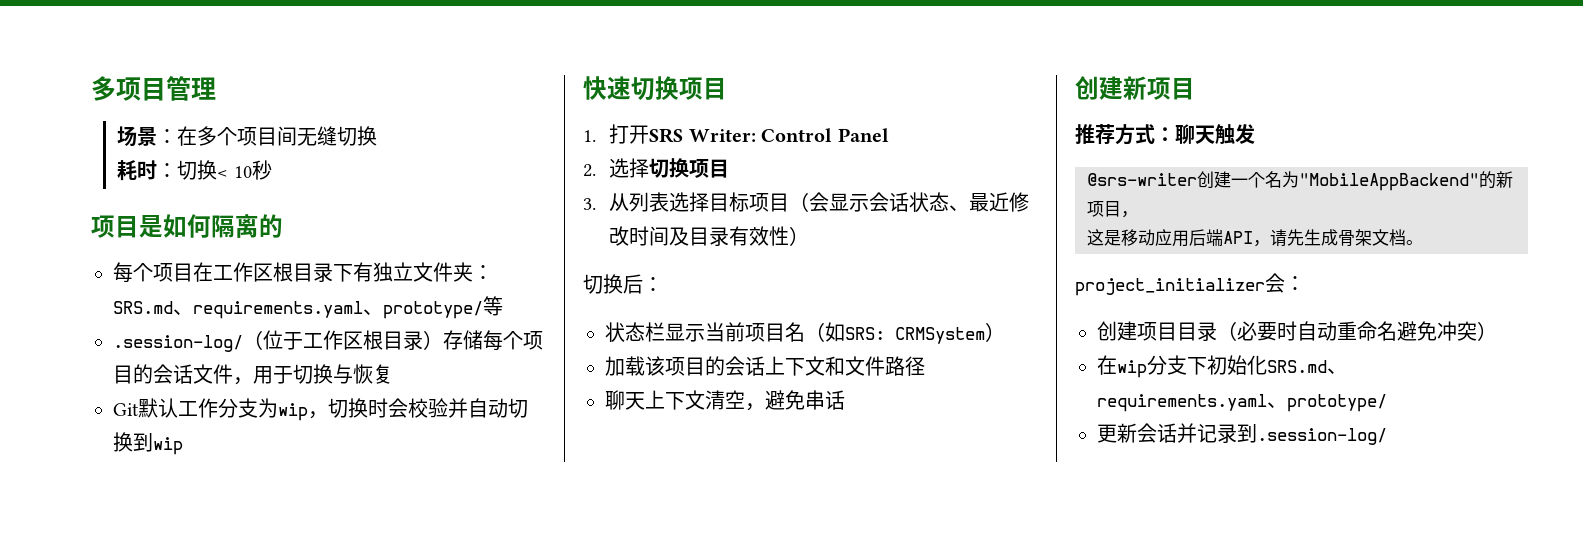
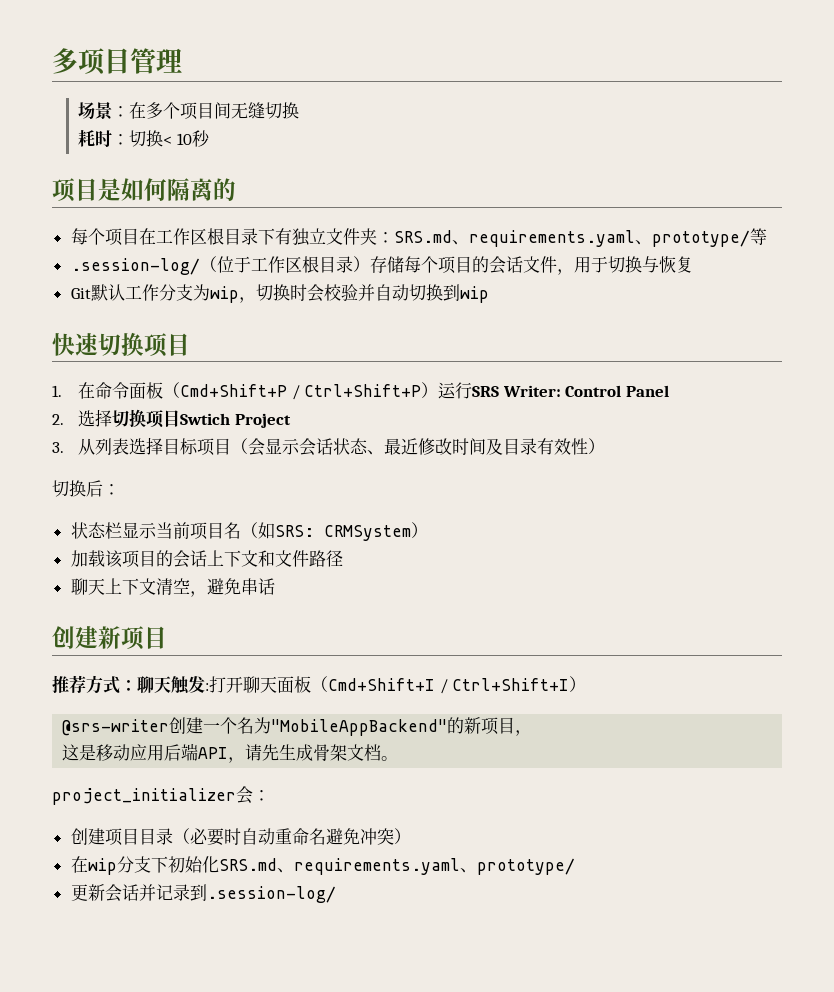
[609,124,650,144] 打开 -> [78,382,473,400] 在命令面板（Cmd+Shift+P / Ctrl+Shift+P）运行
(730, 168) none -> [180,413,291,428] Swtich Project
(1255, 134) none -> [205,676,587,694] :打开聊天面板（Cmd+Shift+I / Ctrl+Shift+I）

